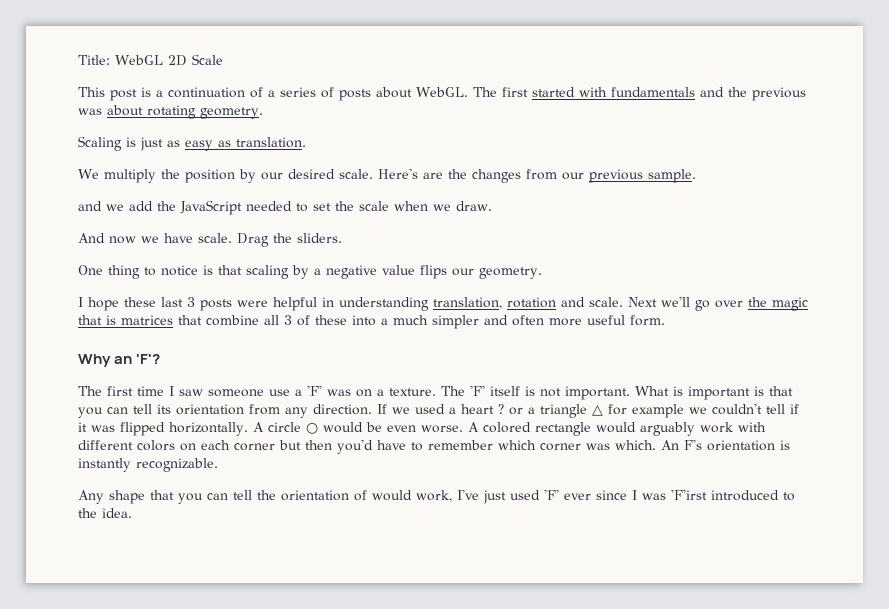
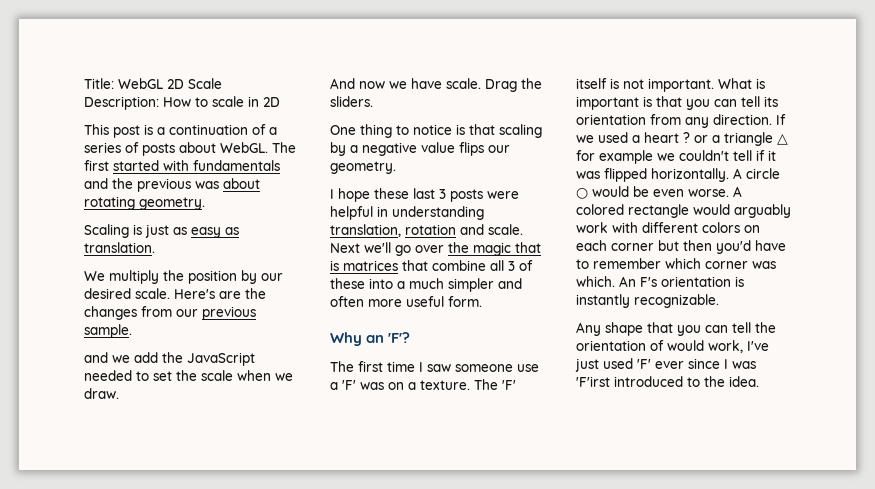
(223, 59) none -> [84,96,280,110] Description: How to scale in 2D

